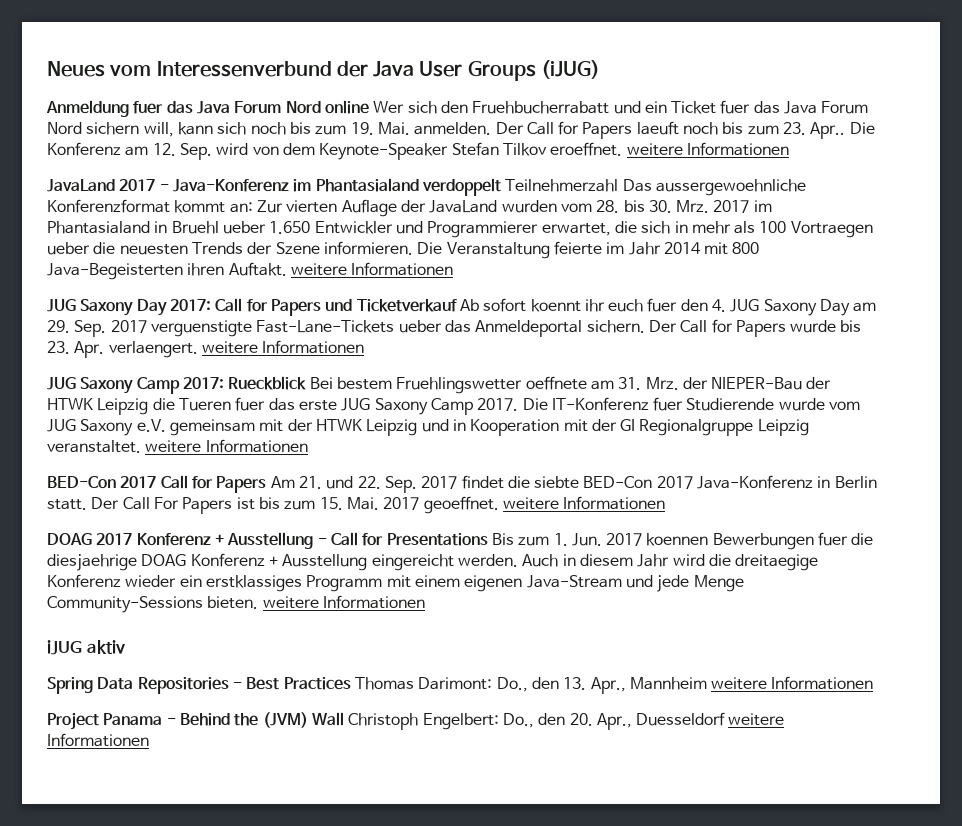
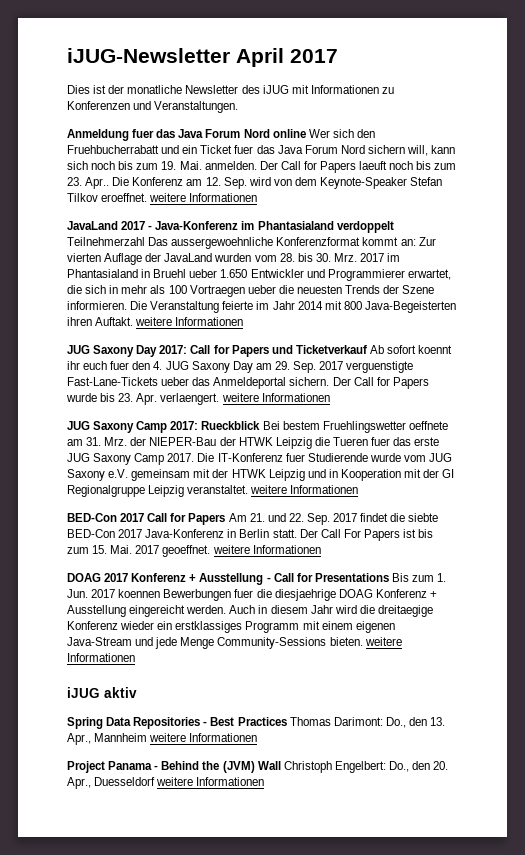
[47,60,600,81] Neues vom Interessenverbund der Java User Groups (iJUG) -> [67,48,338,67] [67,85,394,94] [67,101,239,113] iJUG-Newsletter April 2017 // Dies ist der monatliche Newsletter des iJUG mit Informationen zu Konferenzen und Veranstaltungen.

